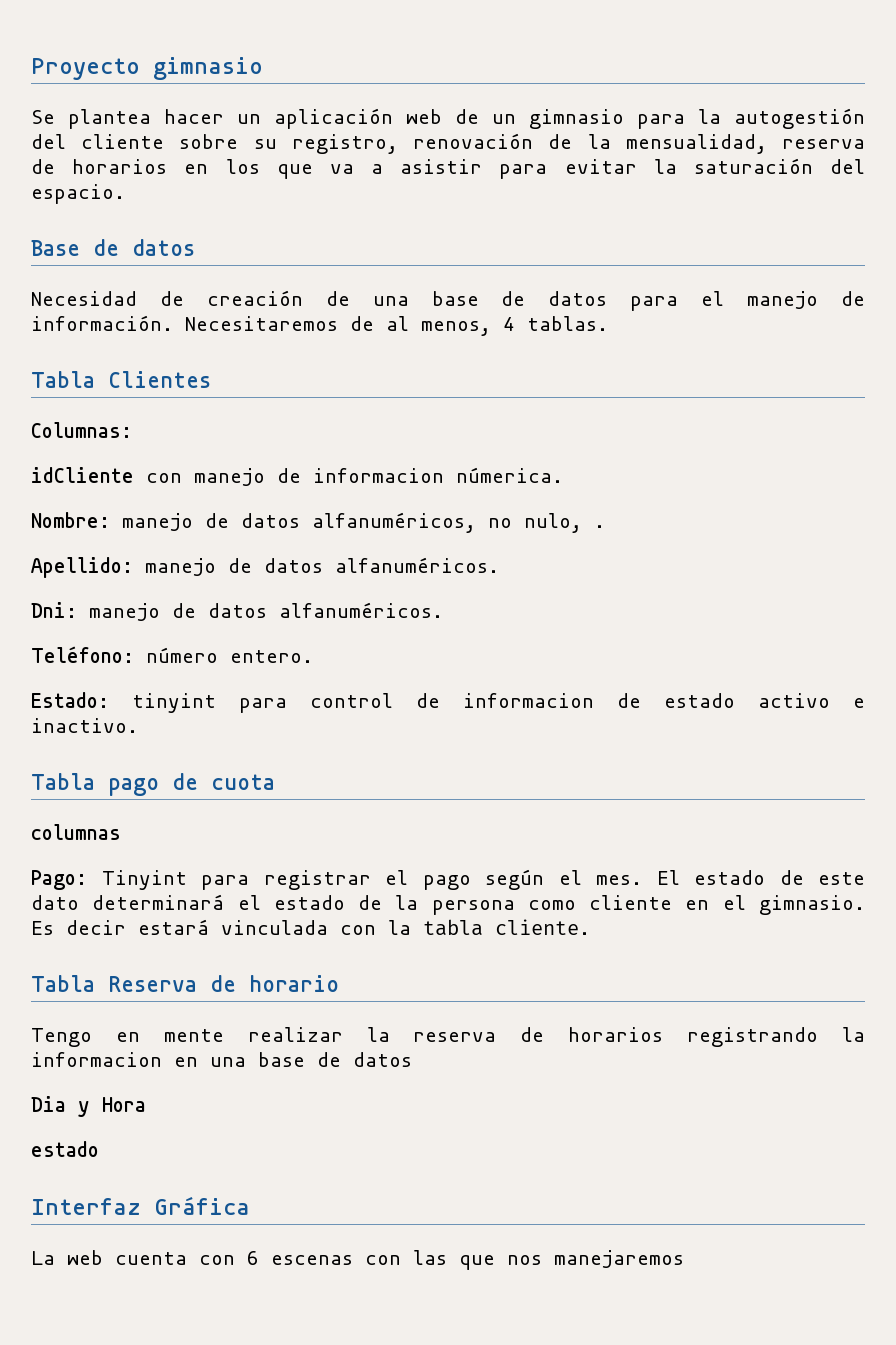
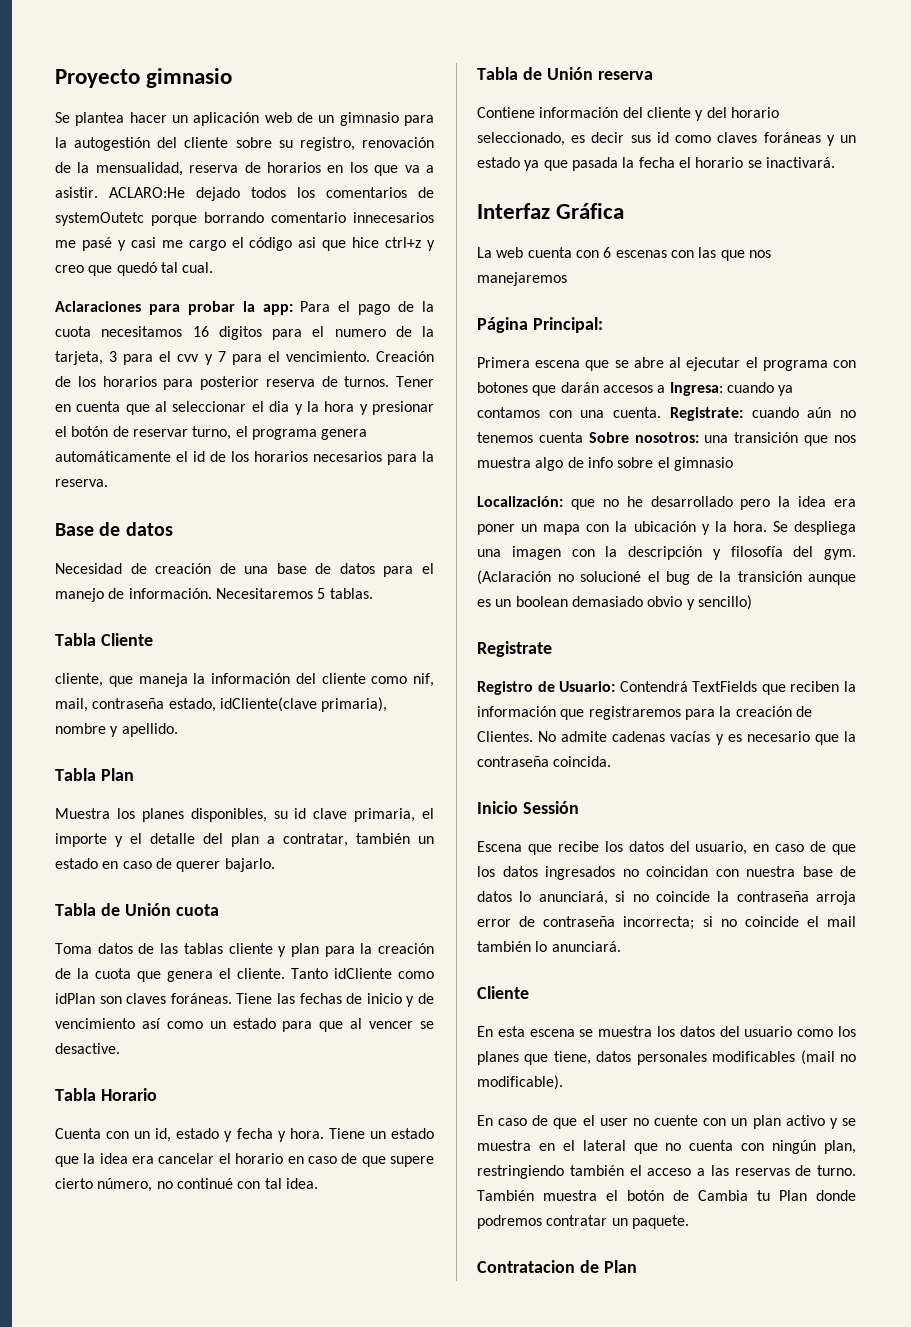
[400,158,865,179] [31,184,125,204] asistir para evitar la saturación del espacio. -> [55,187,434,201] [55,212,434,226] [55,237,435,251] [55,262,214,276] [55,301,435,315] [55,326,434,340] [55,351,434,365] [55,376,434,390] [55,401,435,415] [55,426,368,440] [55,451,434,465] [55,479,108,487] asistir. ACLARO:He dejado todos los comentarios de systemOutetc porque borrando comentario innecesarios me pasé y casi me cargo el código asi que hice ctrl+z y creo que quedó tal cual. // Aclaraciones para probar la app: Para el pago de la cuota necesitamos 16 digitos para el numero de la tarjeta, 3 para el cvv y 7 para el vencimiento. Creación de los horarios para posterior reserva de turnos. Tener en cuenta que al seleccionar el dia y la hora y presionar el botón de reservar turno, el programa genera automáticamente el id de los horarios necesarios para la reserva.
[350,316,608,336] [31,371,211,388] [31,422,132,438] [31,467,563,486] [31,512,605,533] [31,557,499,578] [31,602,443,621] [31,646,313,663] [31,692,865,713] [31,718,138,733] [31,773,275,796] [31,824,121,840] [31,869,865,890] [31,894,865,915] [31,919,590,936] [31,975,339,992] [31,1027,866,1047] [31,1052,412,1067] [31,1096,146,1117] [31,1141,99,1157] de al menos, 4 tablas. // Tabla Clientes // Columnas: // idCliente con manejo de informacion númerica. // Nombre: manejo de datos alfanuméricos, no nulo, . // Apellido: manejo de datos alfanuméricos. // Dni: manejo de datos alfanuméricos. // Teléfono: número entero. // Estado: tinyint para control de informacion de estado activo e inactivo. // Tabla pago de cuota // columnas // Pago: Tinyint para registrar el pago según el mes. El estado de este dato determinará el estado de la persona como cliente en el gimnasio. Es decir estará vinculada con la tabla cliente. // Tabla Reserva de horario // Tengo en mente realizar la reserva de horarios registrando la informacion en una base de datos // Dia y Hora // estado -> [317,588,373,599] [55,633,153,646] [55,673,434,687] [55,697,388,712] [55,723,178,737] [55,768,134,781] [55,808,434,822] [55,833,434,847] [55,858,275,872] [55,903,219,916] [55,943,434,957] [55,968,434,982] [55,993,435,1007] [55,1018,435,1032] [55,1043,120,1054] [55,1088,157,1101] [55,1128,434,1142] [55,1153,435,1167] [55,1178,318,1192] [477,67,653,80] [477,107,779,121] [477,132,856,146] [477,157,835,171] 5 tablas. // Tabla Cliente // cliente, que maneja la información del cliente como nif, mail, contraseña estado, idCliente(clave primaria), nombre y apellido. // Tabla Plan // Muestra los planes disponibles, su id clave primaria, el importe y el detalle del plan a contratar, también un estado en caso de querer bajarlo. // Tabla de Unión cuota // Toma datos de las tablas cliente y plan para la creación de la cuota que genera el cliente. Tanto idCliente como idPlan son claves foráneas. Tiene las fechas de inicio y de vencimiento así como un estado para que al vencer se desactive. // Tabla Horario // Cuenta con un id, estado y fecha y hora. Tiene un estado que la idea era cancelar el horario en caso de que supere cierto número, no continué con tal idea. // Tabla de Unión reserva // Contiene información del cliente y del horario seleccionado, es decir sus id como claves foráneas y un estado ya que pasada la fecha el horario se inactivará.
(684, 1259) none -> [477,317,603,333] [477,357,856,371] [477,382,794,396] [477,407,856,421] [477,432,856,446] [477,457,733,471] [477,496,856,510] [477,521,856,535] [477,546,856,560] [477,570,856,585] [477,595,752,610] [477,641,552,657] [477,681,856,695] [477,706,812,720] [477,731,856,745] [477,756,612,767] [477,801,579,814] [477,841,856,855] [477,866,856,880] [477,891,856,905] [477,916,856,930] [477,941,621,952] [477,986,529,999] [477,1026,856,1037] [477,1050,856,1065] [477,1075,563,1090] [477,1115,856,1129] [477,1140,856,1154] [477,1165,856,1179] [477,1190,856,1201] [477,1215,689,1229] [477,1260,637,1273] // Página Principal: // Primera escena que se abre al ejecutar el programa con botones que darán accesos a Ingresa: cuando ya contamos con una cuenta. Registrate: cuando aún no tenemos cuenta Sobre nosotros: una transición que nos muestra algo de info sobre el gimnasio // Localización: que no he desarrollado pero la idea era poner un mapa con la ubicación y la hora. Se despliega una imagen con la descripción y filosofía del gym. (Aclaración no solucioné el bug de la transición aunque es un boolean demasiado obvio y sencillo) // Registrate // Registro de Usuario: Contendrá TextFields que reciben la información que registraremos para la creación de Clientes. No admite cadenas vacías y es necesario que la contraseña coincida. // Inicio Sessión // Escena que recibe los datos del usuario, en caso de que los datos ingresados no coincidan con nuestra base de datos lo anunciará, si no coincide la contraseña arroja error de contraseña incorrecta; si no coincide el mail también lo anunciará. // Cliente // En esta escena se muestra los datos del usuario como los planes que tiene, datos personales modificables (mail no modificable). // En caso de que el user no cuente con un plan activo y se muestra en el lateral que no cuenta con ningún plan, restringiendo también el acceso a las reservas de turno. También muestra el botón de Cambia tu Plan donde podremos contratar un paquete. // Contratacion de Plan

